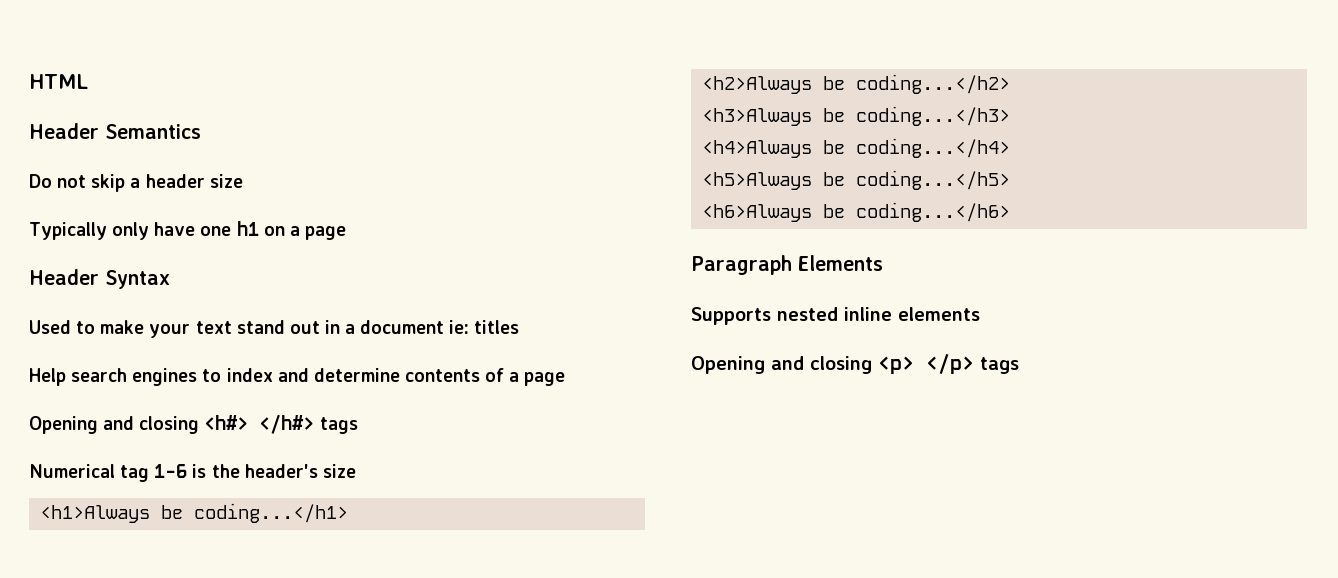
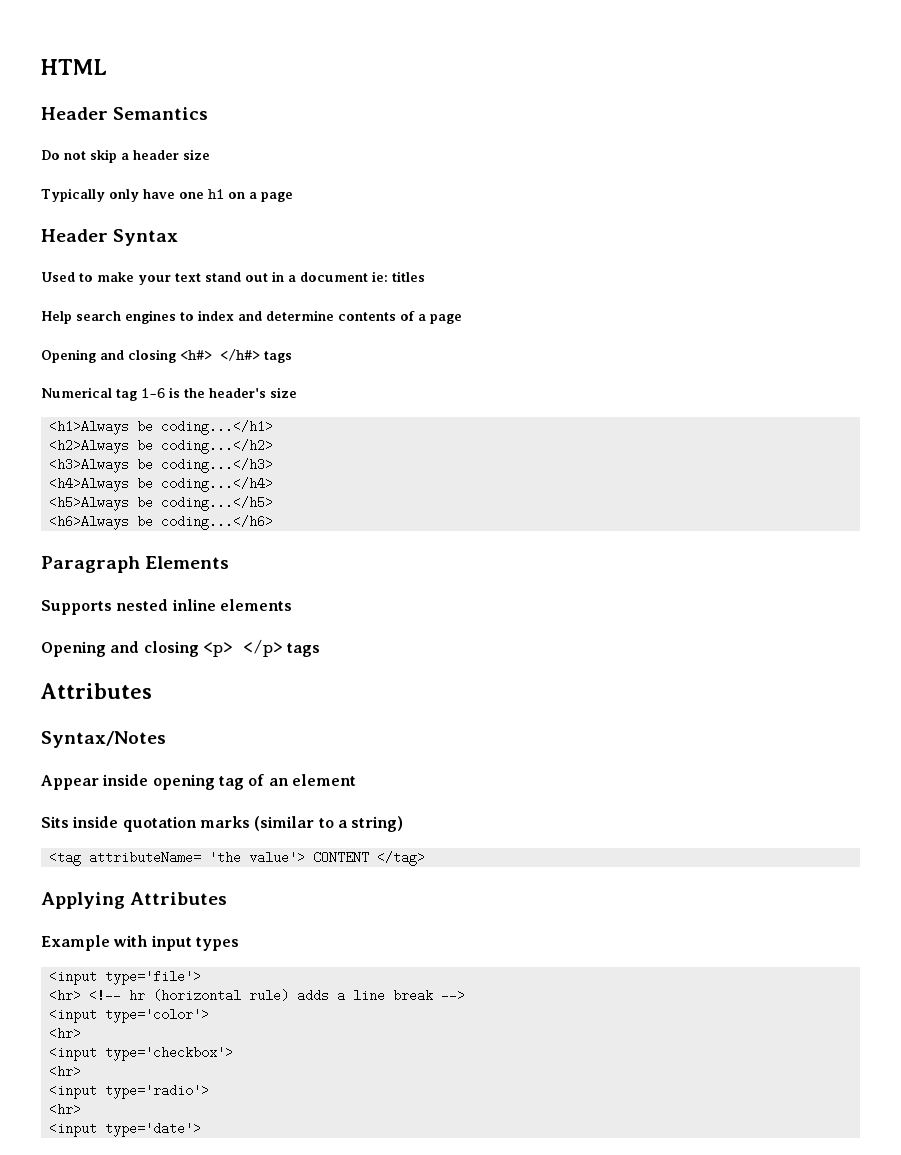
(1019, 365) none -> [41,683,152,699] [41,731,166,748] [41,774,356,790] [41,816,404,832] [49,851,426,866] [41,892,228,909] [41,935,239,951] [49,970,202,985] [49,989,466,1002] [49,1008,210,1023] [49,1027,82,1040] [49,1046,234,1061] [49,1065,82,1078] [49,1084,210,1099] [49,1103,82,1116] [49,1122,202,1137] // Attributes // Syntax/Notes // Appear inside opening tag of an element // Sits inside quotation marks (similar to a string) // <tag attributeName= 'the value'> CONTENT </tag> // Applying Attributes // Example with input types // <input type='file'> // <hr> <!-- hr (horizontal rule) adds a line break --> // <input type='color'> // <hr> // <input type='checkbox'> // <hr> // <input type='radio'> // <hr> // <input type='date'>

